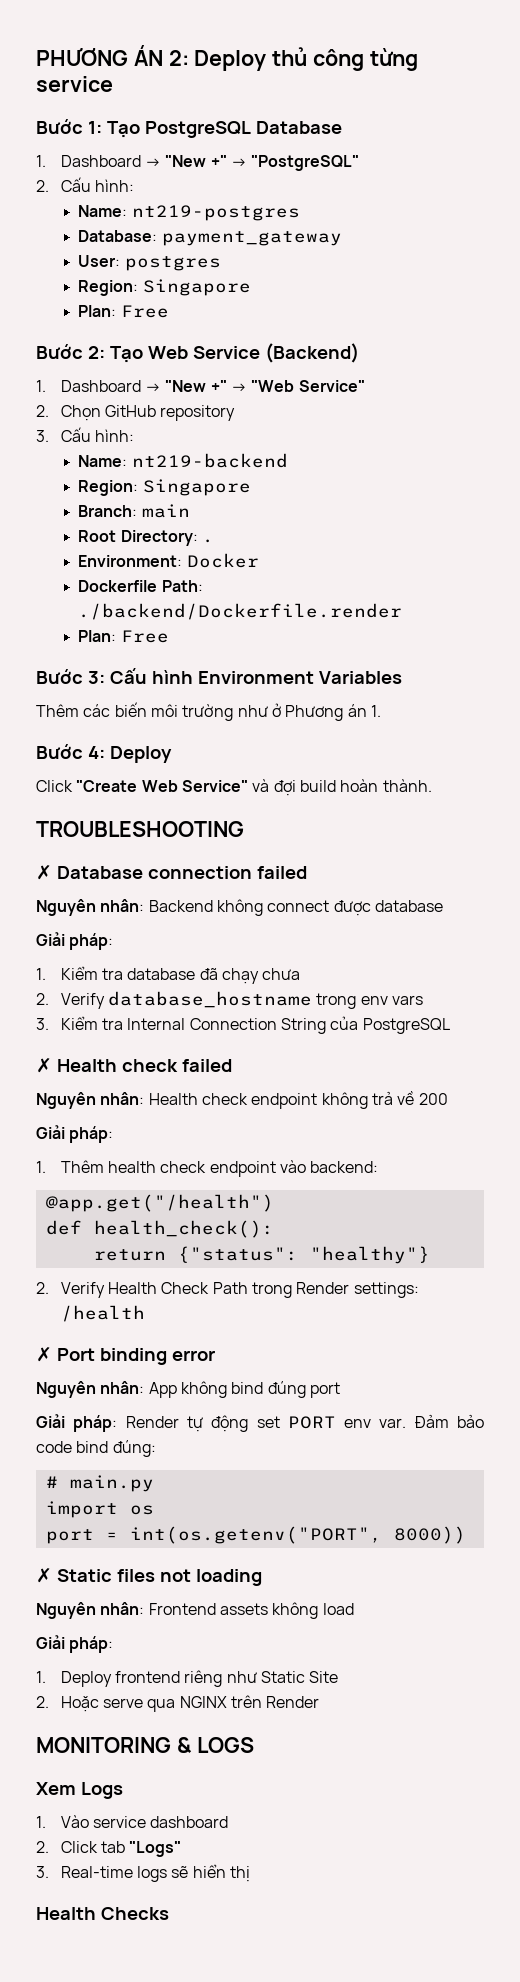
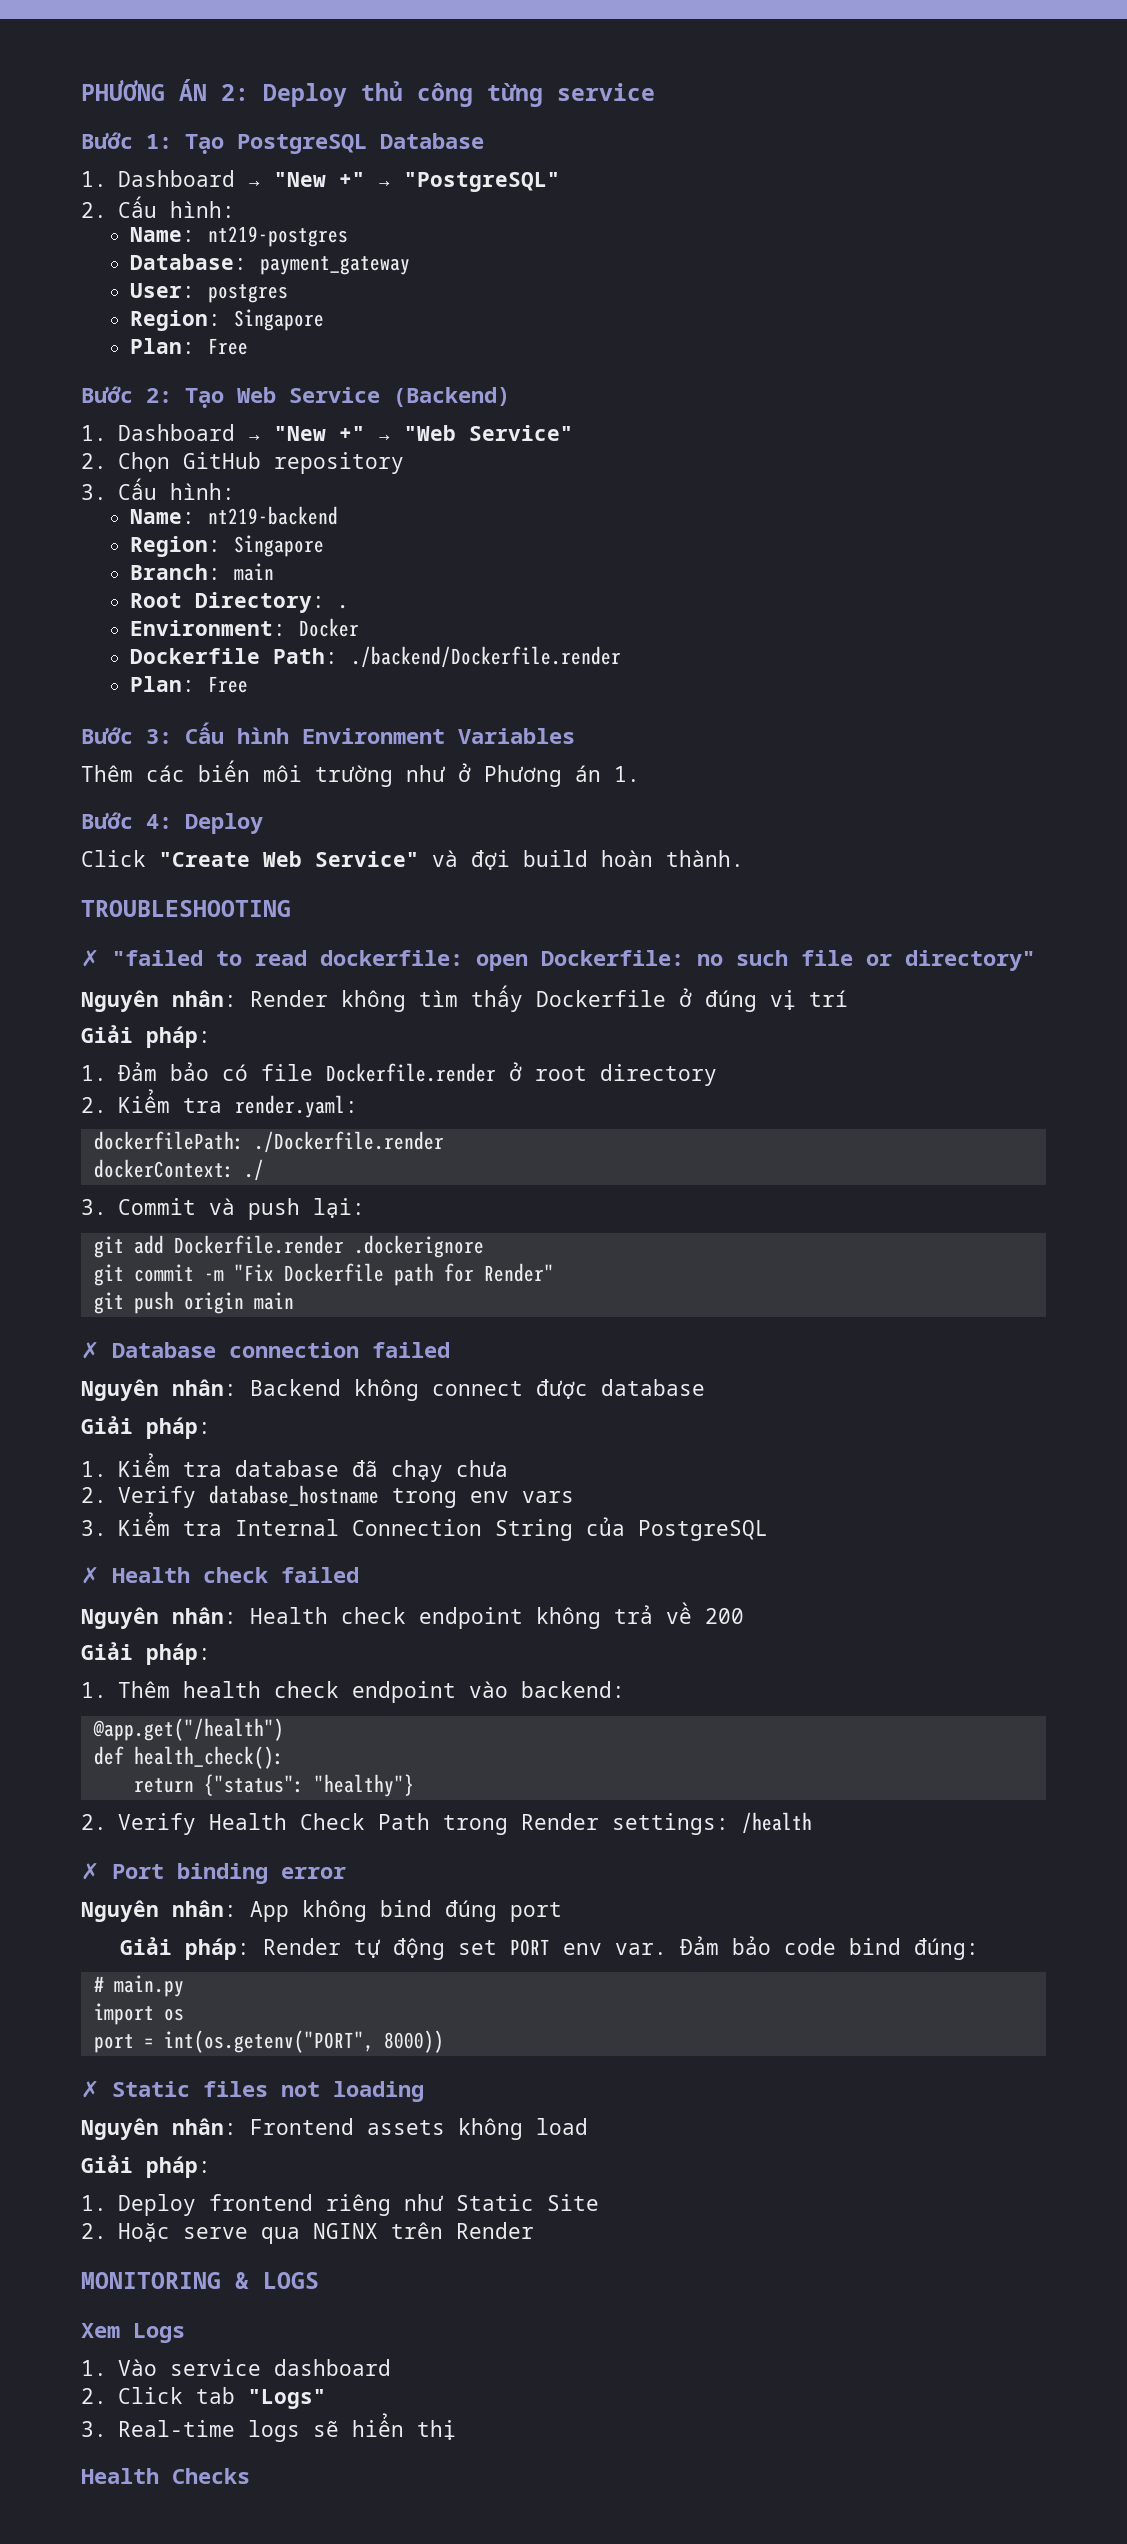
(244, 829) none -> [81,949,1035,971] [81,985,848,1012] [81,1025,211,1048] [81,1062,717,1086] [81,1089,358,1118] [93,1131,444,1153] [93,1159,264,1181] [81,1198,365,1220] [93,1235,484,1258] [93,1263,554,1286] [93,1291,294,1314] // ✗ "failed to read dockerfile: open Dockerfile: no such file or directory" // Nguyên nhân: Render không tìm thấy Dockerfile ở đúng vị trí // Giải pháp: // 1. Đảm bảo có file Dockerfile.render ở root directory // 2. Kiểm tra render.yaml: // dockerfilePath: ./Dockerfile.render // dockerContext: ./ // 3. Commit và push lại: // git add Dockerfile.render .dockerignore // git commit -m "Fix Dockerfile path for Render" // git push origin main

